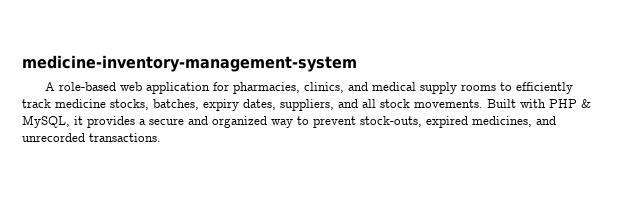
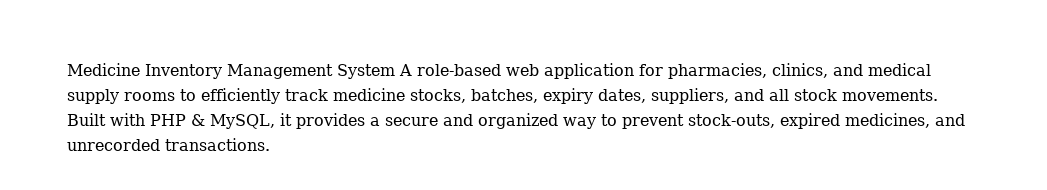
[22,55,357,72] medicine-inventory-management-system // -> [67,63,395,79] Medicine Inventory Management System

